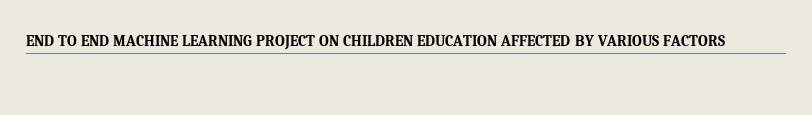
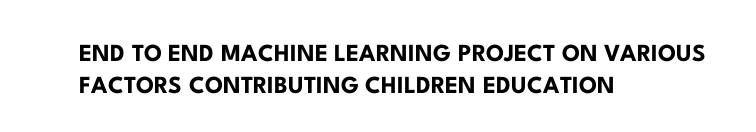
[343,35,725,46] CHILDREN EDUCATION AFFECTED BY VARIOUS FACTORS -> [604,44,707,62] [79,76,615,94] VARIOUS FACTORS CONTRIBUTING CHILDREN EDUCATION

